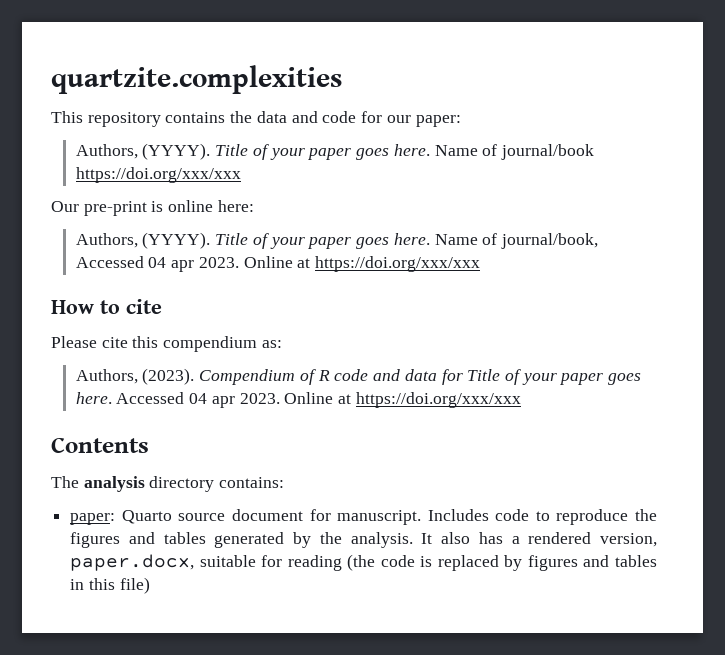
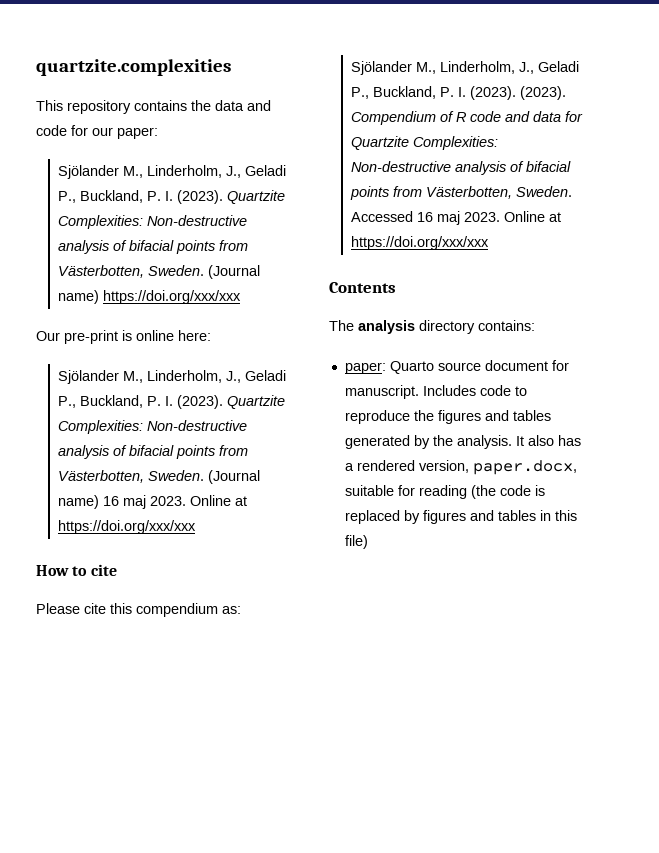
[75,143,594,160] Authors, (YYYY). Title of your paper goes here. Name of journal/book -> [58,165,287,179] [58,190,286,204] [58,215,248,229] [58,240,249,254] [58,265,261,279] [58,290,100,304] Sjölander M., Linderholm, J., Geladi P., Buckland, P. I. (2023). Quartzite Complexities: Non-destructive analysis of bifacial points from Västerbotten, Sweden. (Journal name)
[75,232,598,249] [75,256,195,272] Authors, (YYYY). Title of your paper goes here. Name of journal/book, Accessed 04 apr -> [58,370,287,384] [58,395,286,409] [58,420,248,434] [58,445,249,459] [58,470,261,484] [58,495,147,509] Sjölander M., Linderholm, J., Geladi P., Buckland, P. I. (2023). Quartzite Complexities: Non-destructive analysis of bifacial points from Västerbotten, Sweden. (Journal name) 16 maj
[75,369,138,384] Authors, -> [351,61,580,75] [351,86,517,100] Sjölander M., Linderholm, J., Geladi P., Buckland, P. I. (2023).
[467,369,642,385] [75,392,235,408] Title of your paper goes here. Accessed 04 apr -> [351,136,499,150] [351,161,572,175] [350,186,573,200] [351,211,461,225] Quartzite Complexities: Non-destructive analysis of bifacial points from Västerbotten, Sweden. Accessed 16 maj

